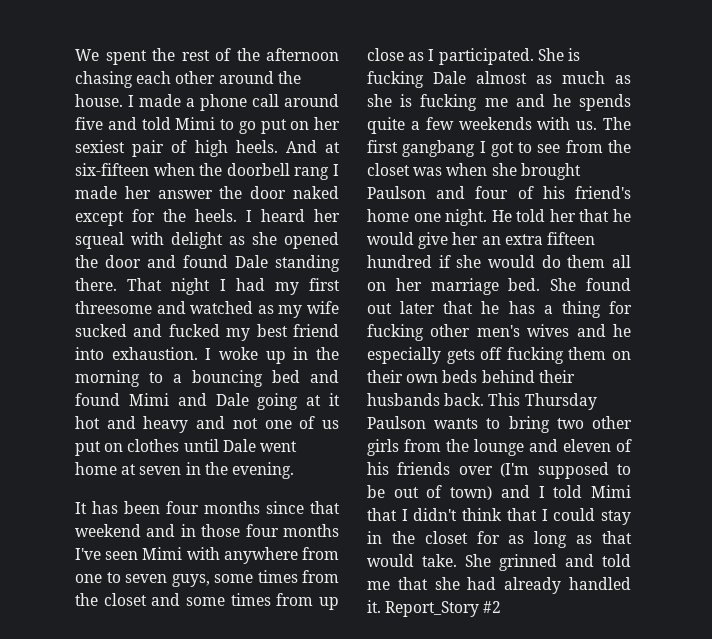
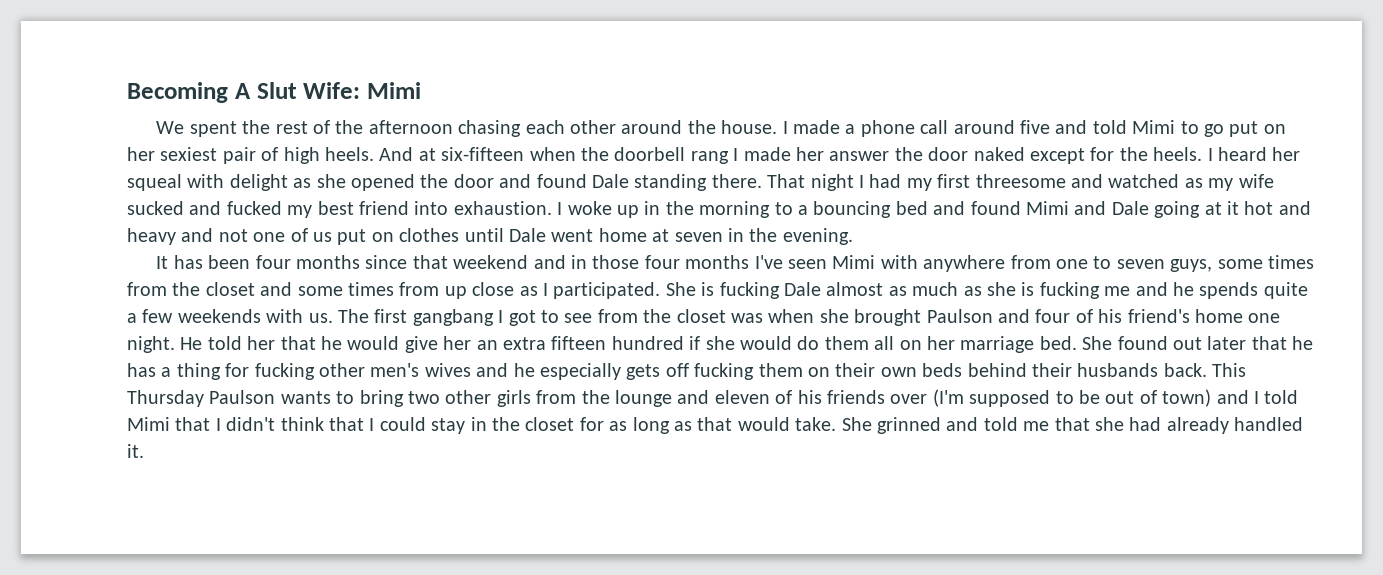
(75, 55) none -> [127,82,421,103] Becoming A Slut Wife: Mimi //
[385,601,502,617] Report_Story #2 -> (144, 451) none

